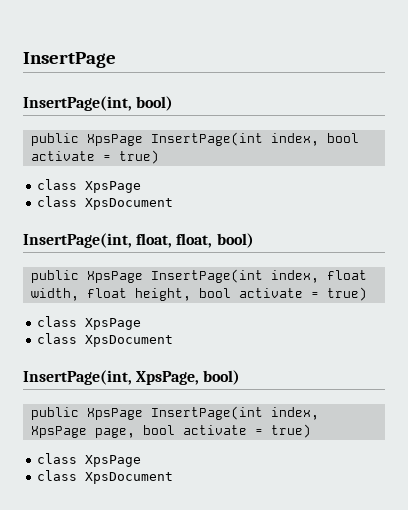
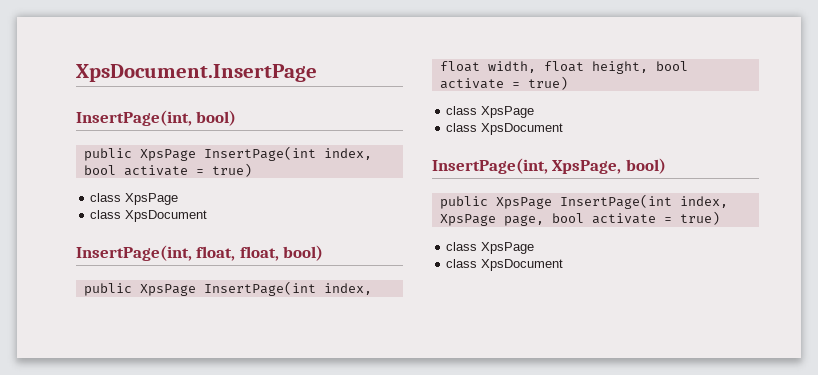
[23,52,116,68] InsertPage -> [76,64,317,82] XpsDocument.InsertPage

